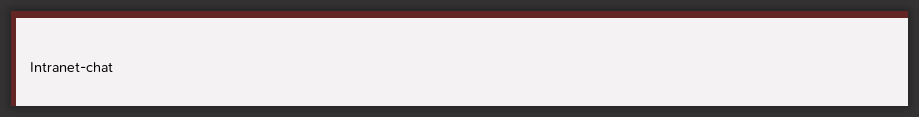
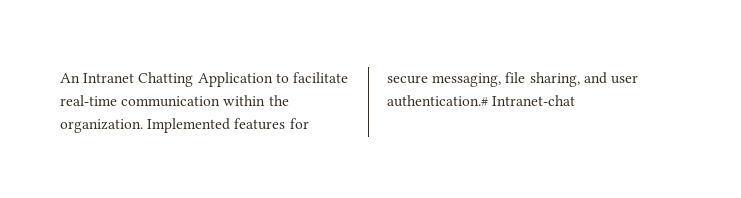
(30, 67) none -> [60,72,348,87] [60,95,289,107] [60,118,309,133] [387,72,638,87] [387,95,488,107] An Intranet Chatting Application to facilitate real-time communication within the organization. Implemented features for secure messaging, file sharing, and user authentication.#

